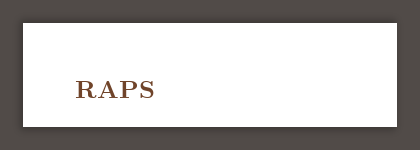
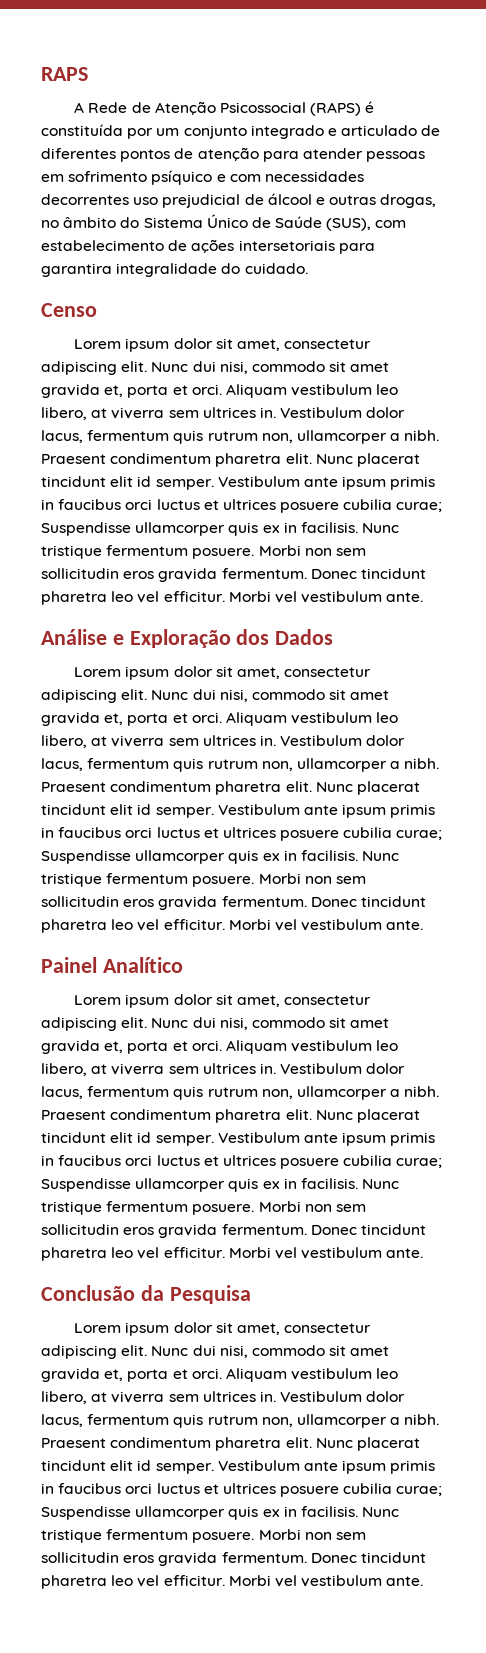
(155, 89) none -> [74,101,375,116] [41,124,441,139] [41,147,426,162] [41,170,364,185] [41,193,437,208] [41,214,407,231] [41,239,375,254] [41,263,308,277] [41,303,97,317] [74,338,372,352] [41,361,390,375] [41,384,399,398] [41,407,406,420] [41,430,440,444] [41,453,420,467] [41,476,436,490] [41,499,443,513] [41,522,400,536] [41,545,366,559] [41,568,426,582] [41,591,424,605] [41,629,334,648] [74,666,372,680] [41,689,390,703] [41,712,399,726] [41,735,406,748] [41,758,440,772] [41,781,420,795] [41,804,436,818] [41,827,443,841] [41,850,400,864] [41,873,366,887] [41,896,426,910] [41,919,424,933] [41,957,183,973] [74,994,372,1008] [41,1017,390,1031] [41,1040,399,1054] [41,1063,406,1076] [41,1086,440,1100] [41,1109,420,1123] [41,1132,436,1146] [41,1155,443,1169] [41,1178,400,1192] [41,1201,366,1215] [41,1224,426,1238] [41,1247,424,1261] [41,1285,251,1304] [74,1322,372,1336] [41,1345,390,1359] [41,1368,399,1382] [41,1391,406,1404] [41,1414,440,1428] [41,1437,420,1451] [41,1460,436,1474] [41,1483,443,1497] [41,1506,400,1520] [41,1529,366,1543] [41,1552,426,1566] [41,1575,424,1589] // A Rede de Atenção Psicossocial (RAPS) é constituída por um conjunto integrado e articulado de diferentes pontos de atenção para atender pessoas em sofrimento psíquico e com necessidades decorrentes uso prejudicial de álcool e outras drogas, no âmbito do Sistema Único de Saúde (SUS), com estabelecimento de ações intersetoriais para garantira integralidade do cuidado. // Censo // Lorem ipsum dolor sit amet, consectetur adipiscing elit. Nunc dui nisi, commodo sit amet gravida et, porta et orci. Aliquam vestibulum leo libero, at viverra sem ultrices in. Vestibulum dolor lacus, fermentum quis rutrum non, ullamcorper a nibh. Praesent condimentum pharetra elit. Nunc placerat tincidunt elit id semper. Vestibulum ante ipsum primis in faucibus orci luctus et ultrices posuere cubilia curae; Suspendisse ullamcorper quis ex in facilisis. Nunc tristique fermentum posuere. Morbi non sem sollicitudin eros gravida fermentum. Donec tincidunt pharetra leo vel efficitur. Morbi vel vestibulum ante. // Análise e Exploração dos Dados // Lorem ipsum dolor sit amet, consectetur adipiscing elit. Nunc dui nisi, commodo sit amet gravida et, porta et orci. Aliquam vestibulum leo libero, at viverra sem ultrices in. Vestibulum dolor lacus, fermentum quis rutrum non, ullamcorper a nibh. Praesent condimentum pharetra elit. Nunc placerat tincidunt elit id semper. Vestibulum ante ipsum primis in faucibus orci luctus et ultrices posuere cubilia curae; Suspendisse ullamcorper quis ex in facilisis. Nunc tristique fermentum posuere. Morbi non sem sollicitudin eros gravida fermentum. Donec tincidunt pharetra leo vel efficitur. Morbi vel vestibulum ante. // Painel Analítico // Lorem ipsum dolor sit amet, consectetur adipiscing elit. Nunc dui nisi, commodo sit amet gravida et, porta et orci. Aliquam vestibulum leo libero, at viverra sem ultrices in. Vestibulum dolor lacus, fermentum quis rutrum non, ullamcorper a nibh. Praesent condimentum pharetra elit. Nunc placerat tincidunt elit id semper. Vestibulum ante ipsum primis in faucibus orci luctus et ultrices posuere cubilia curae; Suspendisse ullamcorper quis ex in facilisis. Nunc tristique fermentum posuere. Morbi non sem sollicitudin eros gravida fermentum. Donec tincidunt pharetra leo vel efficitur. Morbi vel vestibulum ante. // Conclusão da Pesquisa // Lorem ipsum dolor sit amet, consectetur adipiscing elit. Nunc dui nisi, commodo sit amet gravida et, porta et orci. Aliquam vestibulum leo libero, at viverra sem ultrices in. Vestibulum dolor lacus, fermentum quis rutrum non, ullamcorper a nibh. Praesent condimentum pharetra elit. Nunc placerat tincidunt elit id semper. Vestibulum ante ipsum primis in faucibus orci luctus et ultrices posuere cubilia curae; Suspendisse ullamcorper quis ex in facilisis. Nunc tristique fermentum posuere. Morbi non sem sollicitudin eros gravida fermentum. Donec tincidunt pharetra leo vel efficitur. Morbi vel vestibulum ante.

